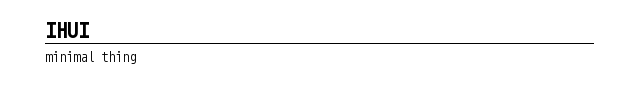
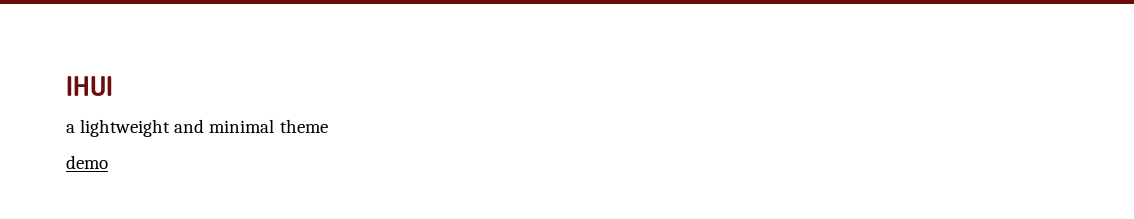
[45,51,136,64] minimal thing -> [66,119,328,137] [66,155,108,169] a lightweight and minimal theme // demo

